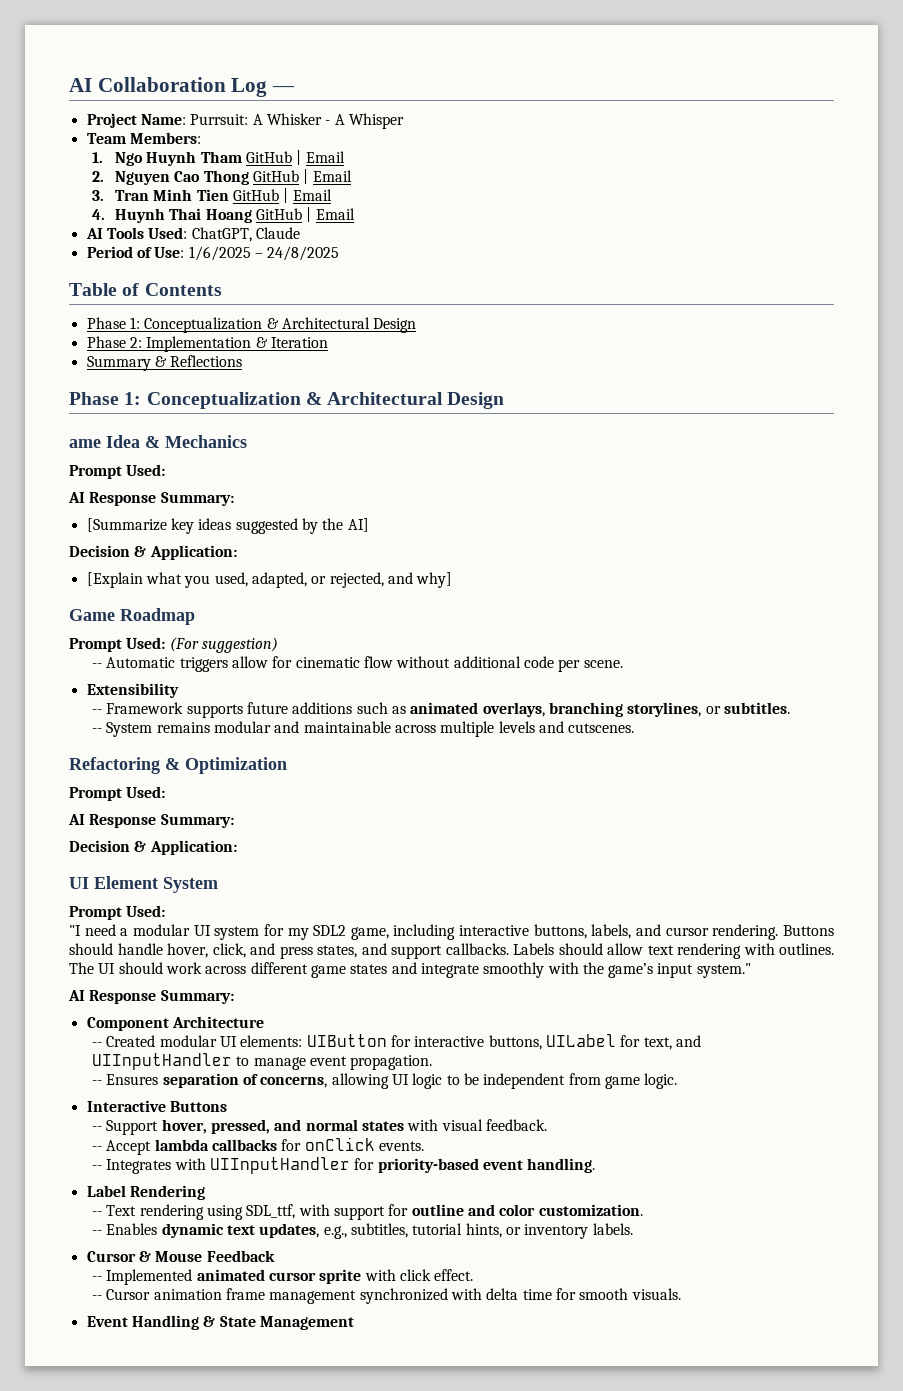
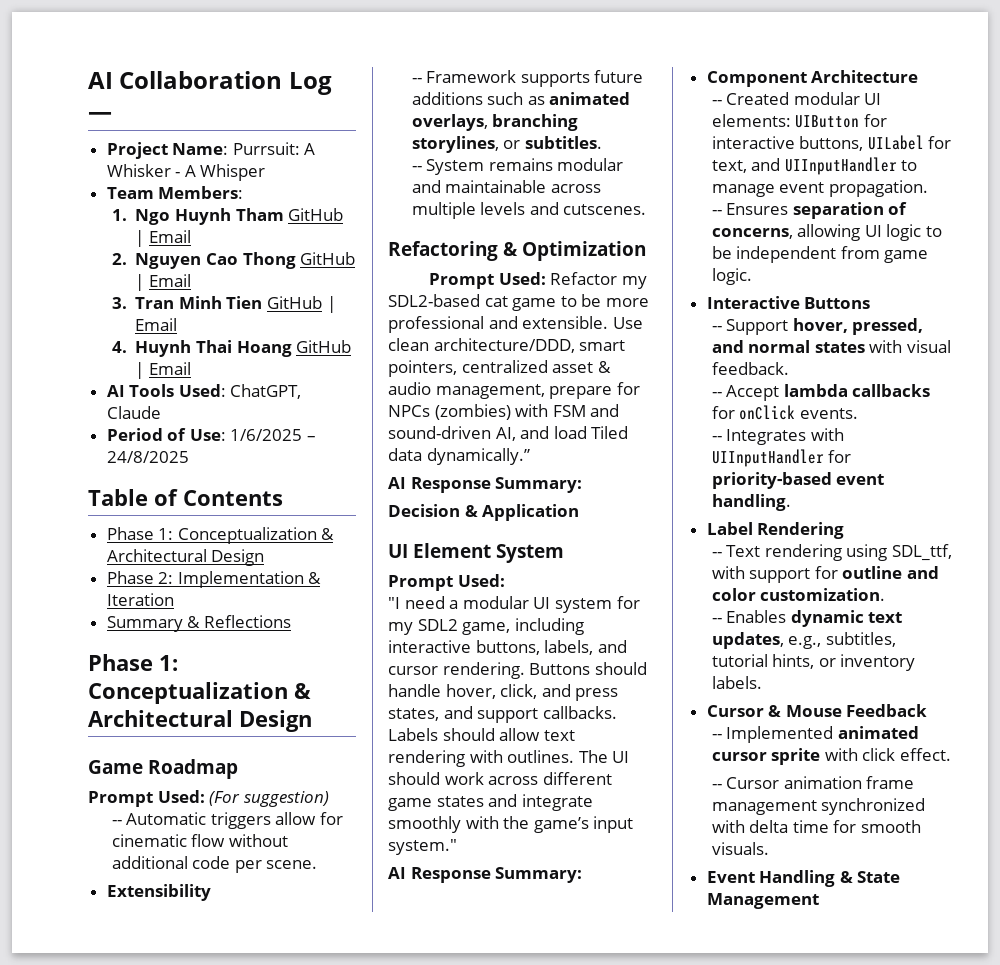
[69,435,247,448] [69,464,166,479] [68,492,234,506] [86,518,369,534] [69,545,237,560] [86,572,453,588] // ame Idea & Mechanics // Prompt Used: // AI Response Summary: // [Summarize key ideas suggested by the AI] // Decision & Application: // [Explain what you used, adapted, or rejected, and why] -> (312, 721) none
(166, 792) none -> [550,272,647,289] [388,294,649,311] [388,316,643,333] [388,338,626,353] [388,360,611,377] [388,382,640,399] [388,404,620,420] [388,426,629,441] [388,448,530,465] Refactor my SDL2-based cat game to be more professional and extensible. Use clean architecture/DDD, smart pointers, centralized asset & audio management, prepare for NPCs (zombies) with FSM and sound-driven AI, and load Tiled data dynamically.”
[149,840,237,855] Application: -> [482,504,580,521] Application

